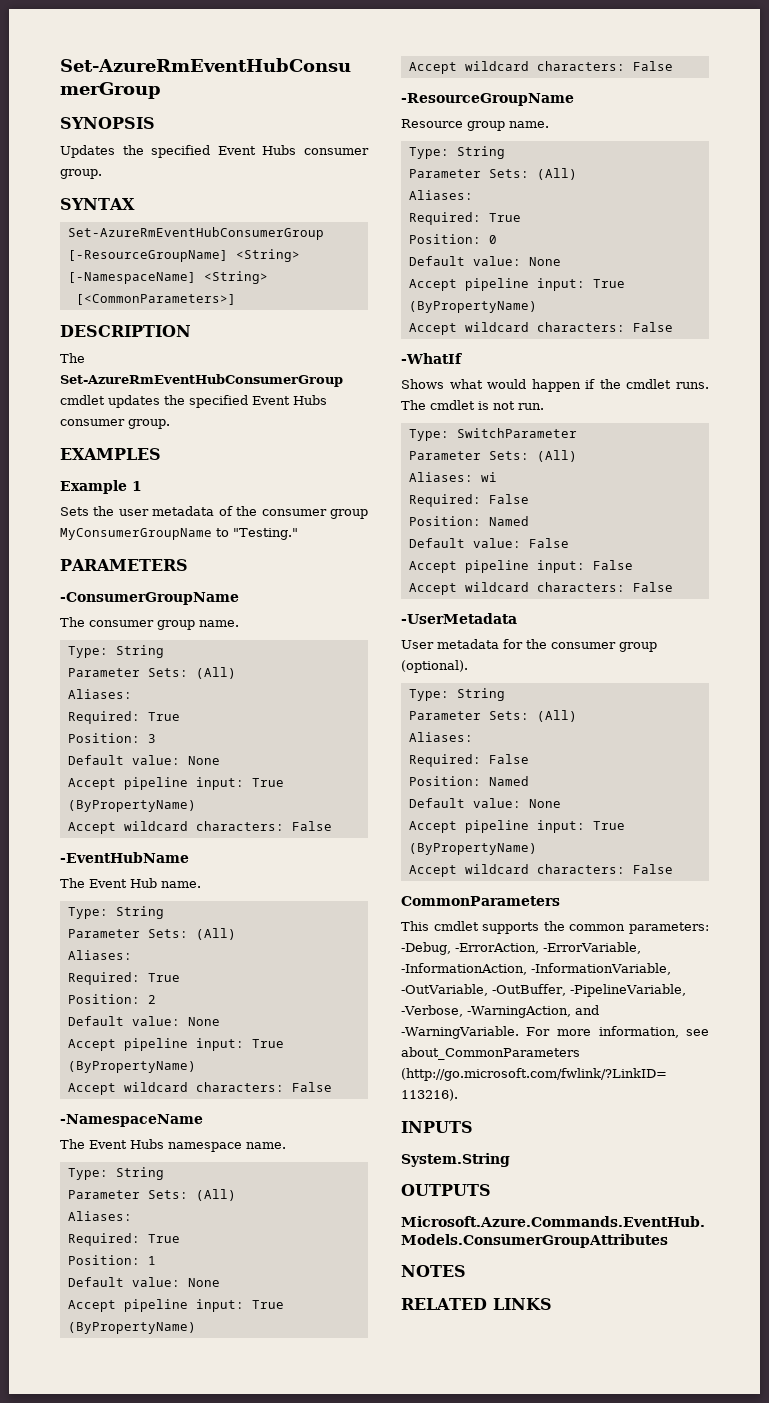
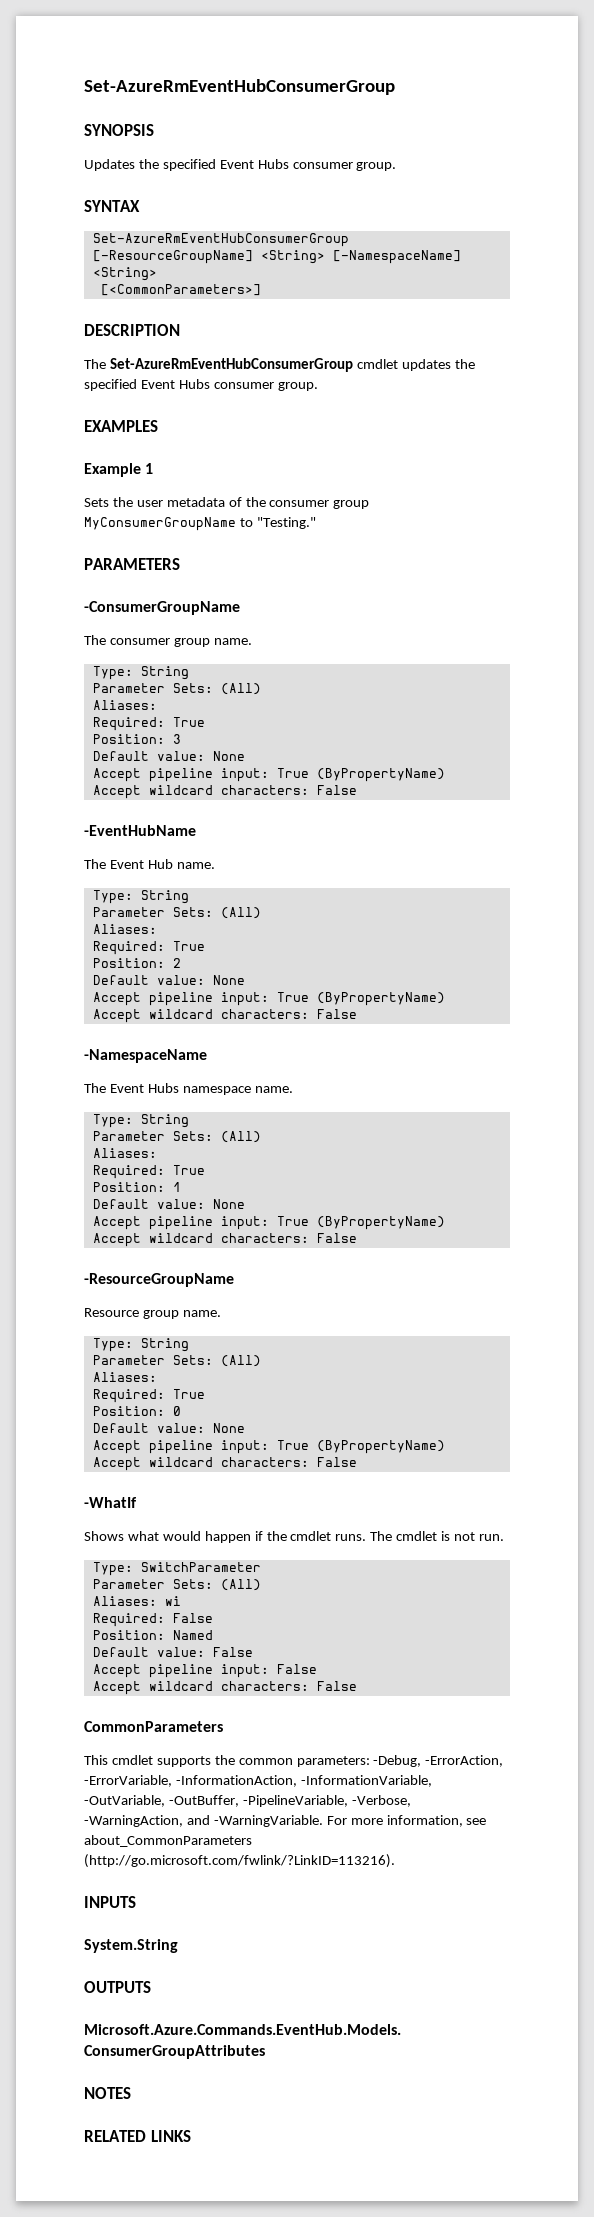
[401,613,517,624] [401,639,657,652] [401,660,468,673] [408,688,505,701] [408,710,577,722] [408,732,473,742] [408,754,529,767] [408,776,529,786] [408,798,561,808] [408,820,625,833] [408,843,537,855] [408,864,673,877] // -UserMetadata // User metadata for the consumer group (optional). // Type: String // Parameter Sets: (All) // Aliases: // Required: False // Position: Named // Default value: None // Accept pipeline input: True (ByPropertyName) // Accept wildcard characters: False -> (357, 1686) none

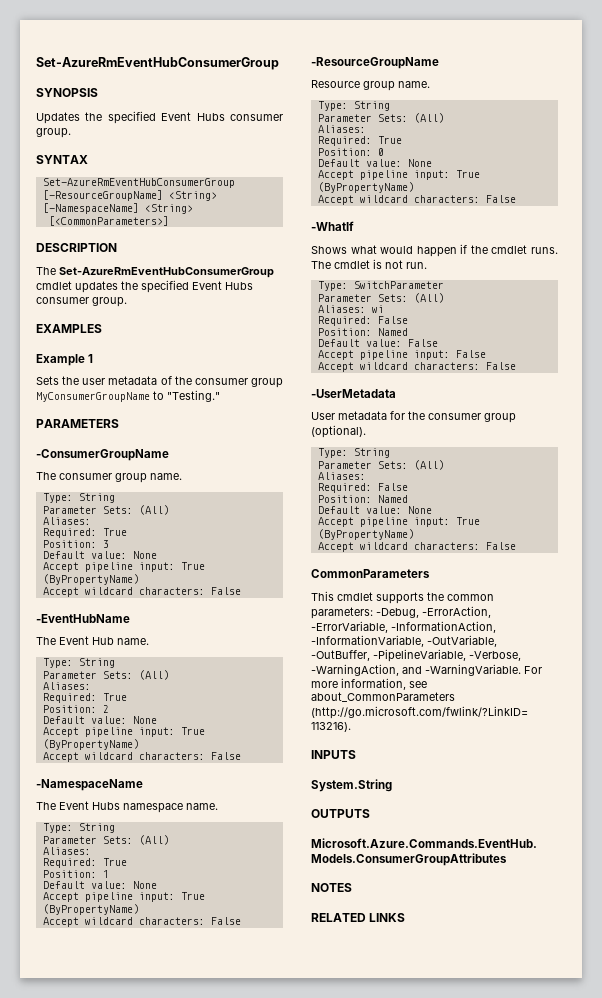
(357, 1686) none -> [311,389,396,398] [311,411,516,423] [311,425,366,438] [317,448,390,458] [317,460,444,470] [317,472,366,480] [317,483,408,493] [317,495,408,503] [317,506,432,514] [317,517,480,527] [317,529,414,540] [317,542,516,552] // -UserMetadata // User metadata for the consumer group (optional). // Type: String // Parameter Sets: (All) // Aliases: // Required: False // Position: Named // Default value: None // Accept pipeline input: True (ByPropertyName) // Accept wildcard characters: False

